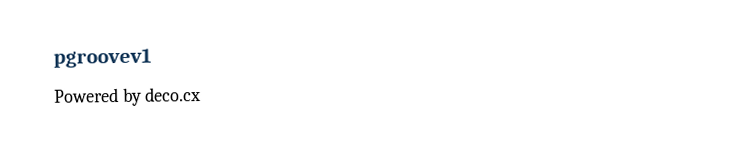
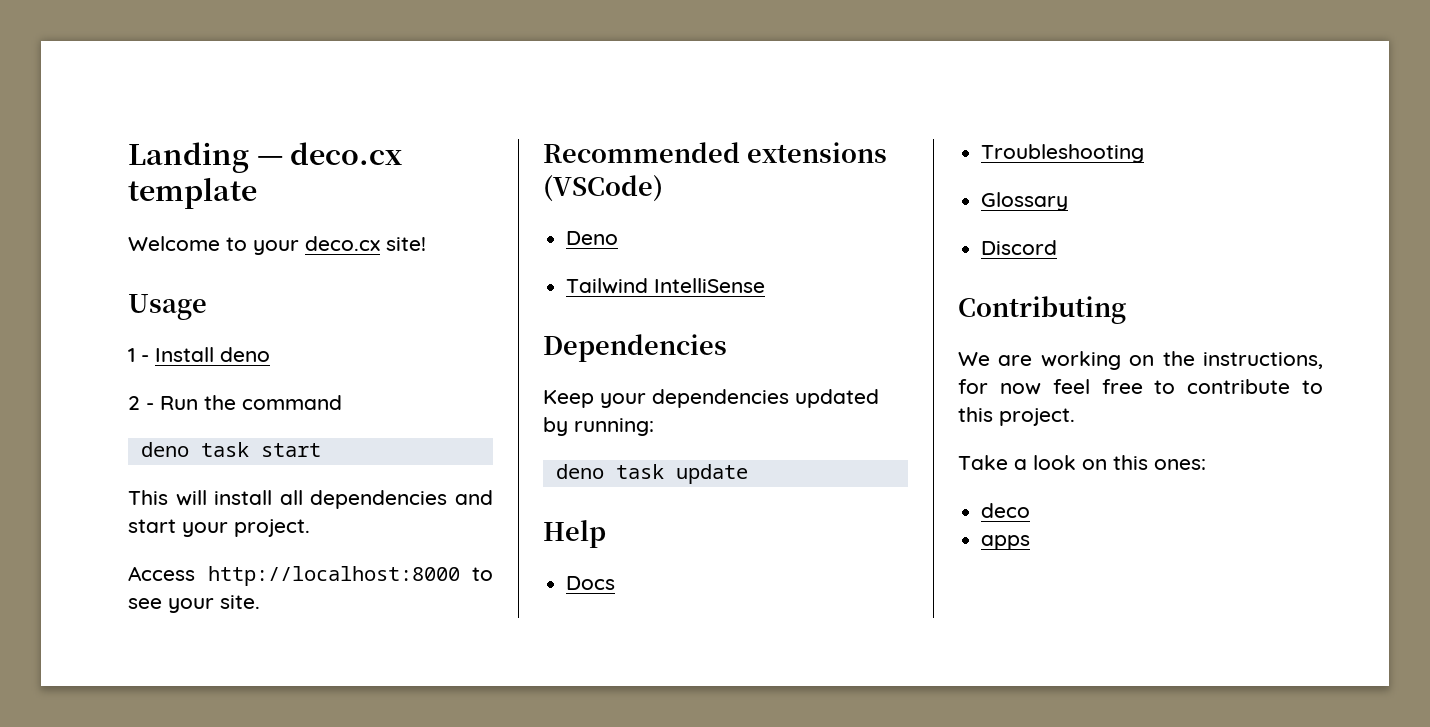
[53,48,152,68] [54,87,202,106] pgroovev1 // Powered by deco.cx -> [128,142,403,173] [128,177,257,209] [128,236,426,255] [128,294,207,320] [128,347,270,362] [128,395,342,410] [140,442,321,457] [128,490,493,509] [128,519,310,537] [128,566,493,586] [128,595,260,613] [543,142,887,163] [543,175,663,202] [566,231,619,245] [566,278,766,294] [543,334,727,362] [543,389,879,408] [543,417,654,436] [555,464,748,484] [543,520,606,548] [566,576,616,590] [981,144,1145,163] [981,192,1069,211] [981,240,1058,255] [958,296,1126,324] [958,351,1323,370] [958,379,1323,395] [958,407,1075,426] [958,455,1206,470] [981,503,1031,518] [981,535,1031,550] Landing — deco.cx template // Welcome to your deco.cx site! // Usage // 1 - Install deno // 2 - Run the command // deno task start // This will install all dependencies and start your project. // Access http://localhost:8000 to see your site. // Recommended extensions (VSCode) // Deno // Tailwind IntelliSense // Dependencies // Keep your dependencies updated by running: // deno task update // Help // Docs // Troubleshooting // Glossary // Discord // Contributing // We are working on the instructions, for now feel free to contribute to this project. // Take a look on this ones: // deco // apps

